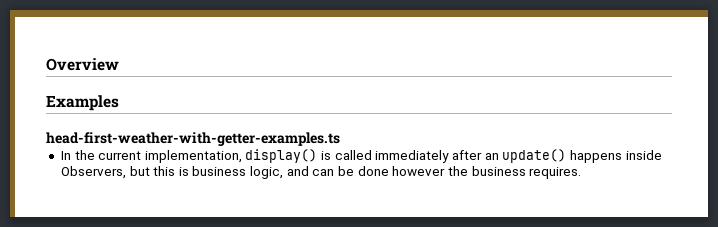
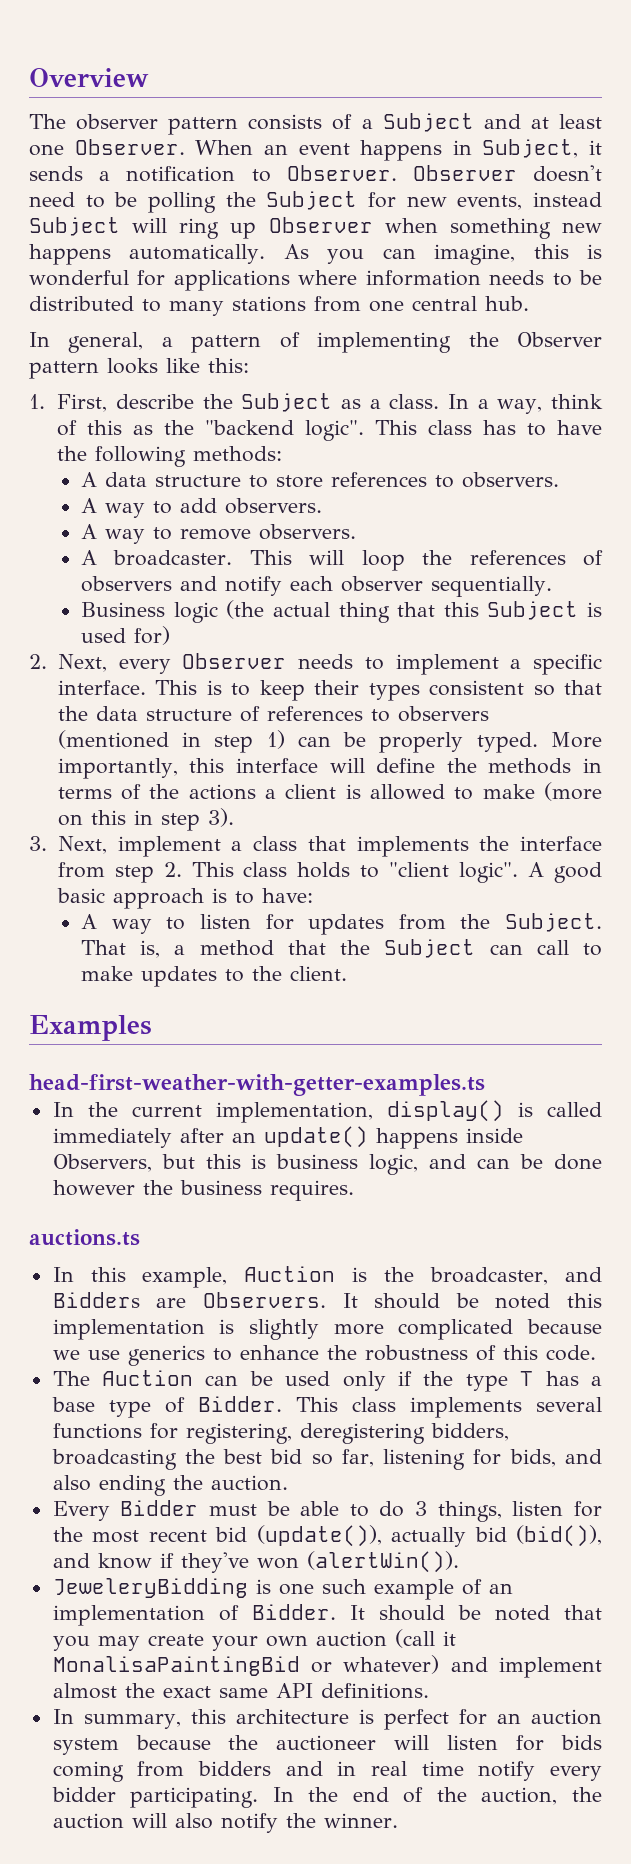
(119, 64) none -> [29,113,602,135] [29,139,602,161] [29,165,602,182] [29,191,602,213] [29,217,602,239] [29,244,602,265] [29,270,603,291] [29,296,529,316] [29,332,602,353] [29,358,249,379] [29,393,603,414] [57,420,602,441] [57,446,283,467] [81,472,560,488] [81,498,323,518] [81,524,357,544] [81,550,603,571] [81,576,553,597] [81,600,602,623] [81,626,171,645] [29,653,602,675] [57,680,602,701] [57,706,489,722] [57,730,602,753] [57,758,602,779] [57,782,602,801] [57,808,234,831] [29,836,602,857] [57,862,602,883] [56,888,313,909] [81,913,602,935] [81,939,602,958] [81,966,348,987] // The observer pattern consists of a Subject and at least one Observer. When an event happens in Subject, it sends a notification to Observer. Observer doesn't need to be polling the Subject for new events, instead Subject will ring up Observer when something new happens automatically. As you can imagine, this is wonderful for applications where information needs to be distributed to many stations from one central hub. // In general, a pattern of implementing the Observer pattern looks like this: // 1. First, describe the Subject as a class. In a way, think of this as the "backend logic". This class has to have the following methods: // A data structure to store references to observers. // A way to add observers. // A way to remove observers. // A broadcaster. This will loop the references of observers and notify each observer sequentially. // Business logic (the actual thing that this Subject is used for) // 2. Next, every Observer needs to implement a specific interface. This is to keep their types consistent so that the data structure of references to observers (mentioned in step 1) can be properly typed. More importantly, this interface will define the methods in terms of the actions a client is allowed to make (more on this in step 3). // 3. Next, implement a class that implements the interface from step 2. This class holds to "client logic". A good basic approach is to have: // A way to listen for updates from the Subject. That is, a method that the Subject can call to make updates to the client.
(582, 173) none -> [29,1229,140,1246] [52,1266,602,1288] [52,1292,602,1309] [52,1319,602,1340] [52,1345,596,1366] [52,1370,602,1392] [51,1396,602,1418] [52,1423,509,1444] [51,1449,602,1470] [52,1475,288,1496] [52,1500,602,1522] [52,1525,602,1547] [52,1551,459,1573] [52,1578,513,1600] [52,1604,602,1626] [52,1629,456,1651] [52,1655,602,1678] [52,1683,429,1699] [52,1709,602,1730] [52,1735,602,1755] [52,1761,602,1782] [51,1787,602,1808] [52,1813,398,1833] // auctions.ts // In this example, Auction is the broadcaster, and Bidders are Observers. It should be noted this implementation is slightly more complicated because we use generics to enhance the robustness of this code. // The Auction can be used only if the type T has a base type of Bidder. This class implements several functions for registering, deregistering bidders, broadcasting the best bid so far, listening for bids, and also ending the auction. // Every Bidder must be able to do 3 things, listen for the most recent bid (update()), actually bid (bid()), and know if they've won (alertWin()). // JeweleryBidding is one such example of an implementation of Bidder. It should be noted that you may create your own auction (call it MonalisaPaintingBid or whatever) and implement almost the exact same API definitions. // In summary, this architecture is perfect for an auction system because the auctioneer will listen for bids coming from bidders and in real time notify every bidder participating. In the end of the auction, the auction will also notify the winner.

